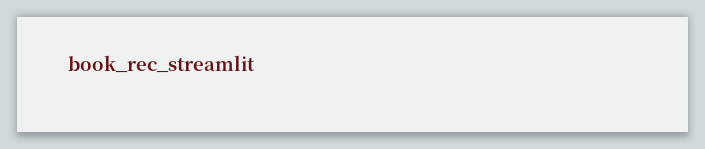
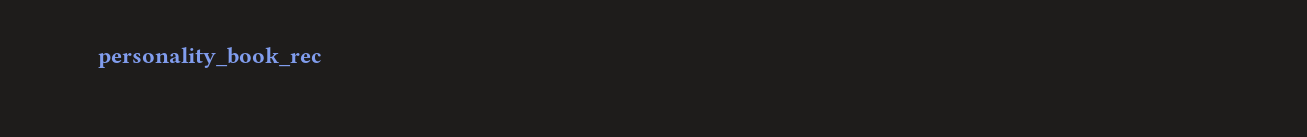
[68,55,255,73] book_rec_streamlit -> [98,47,321,68] personality_book_rec

